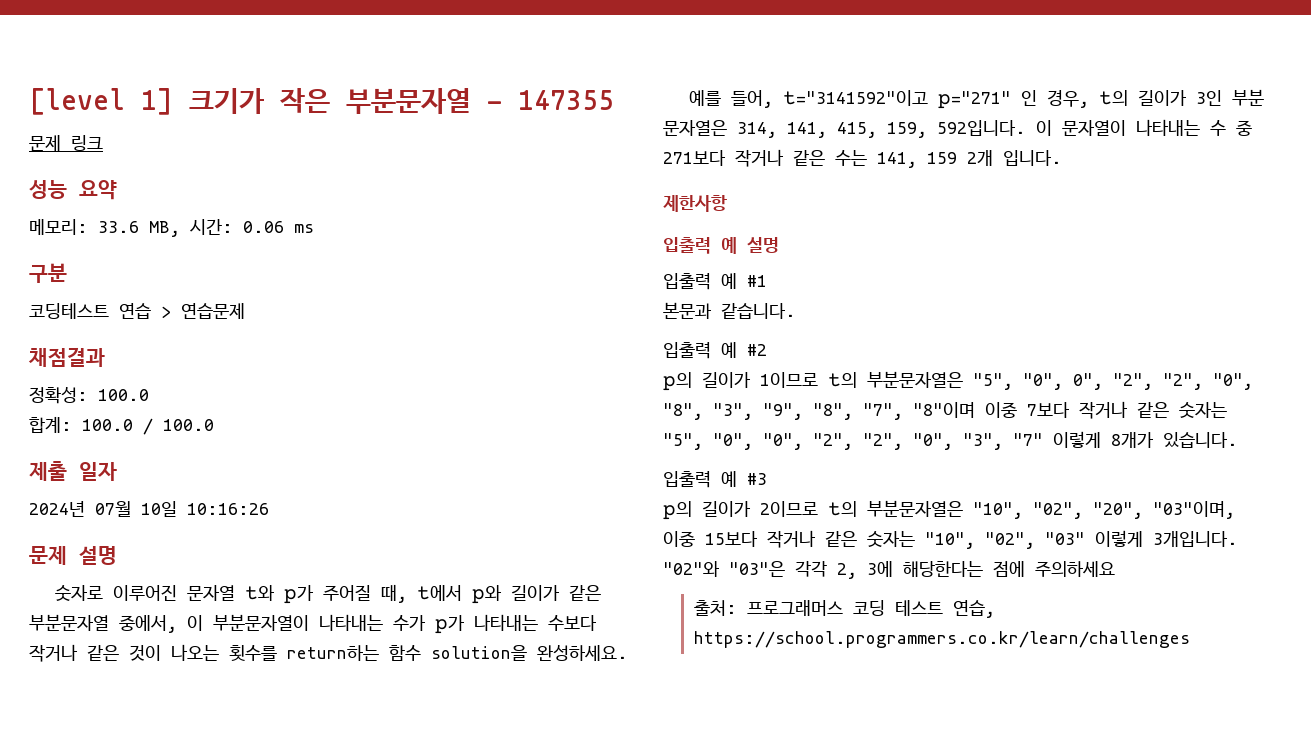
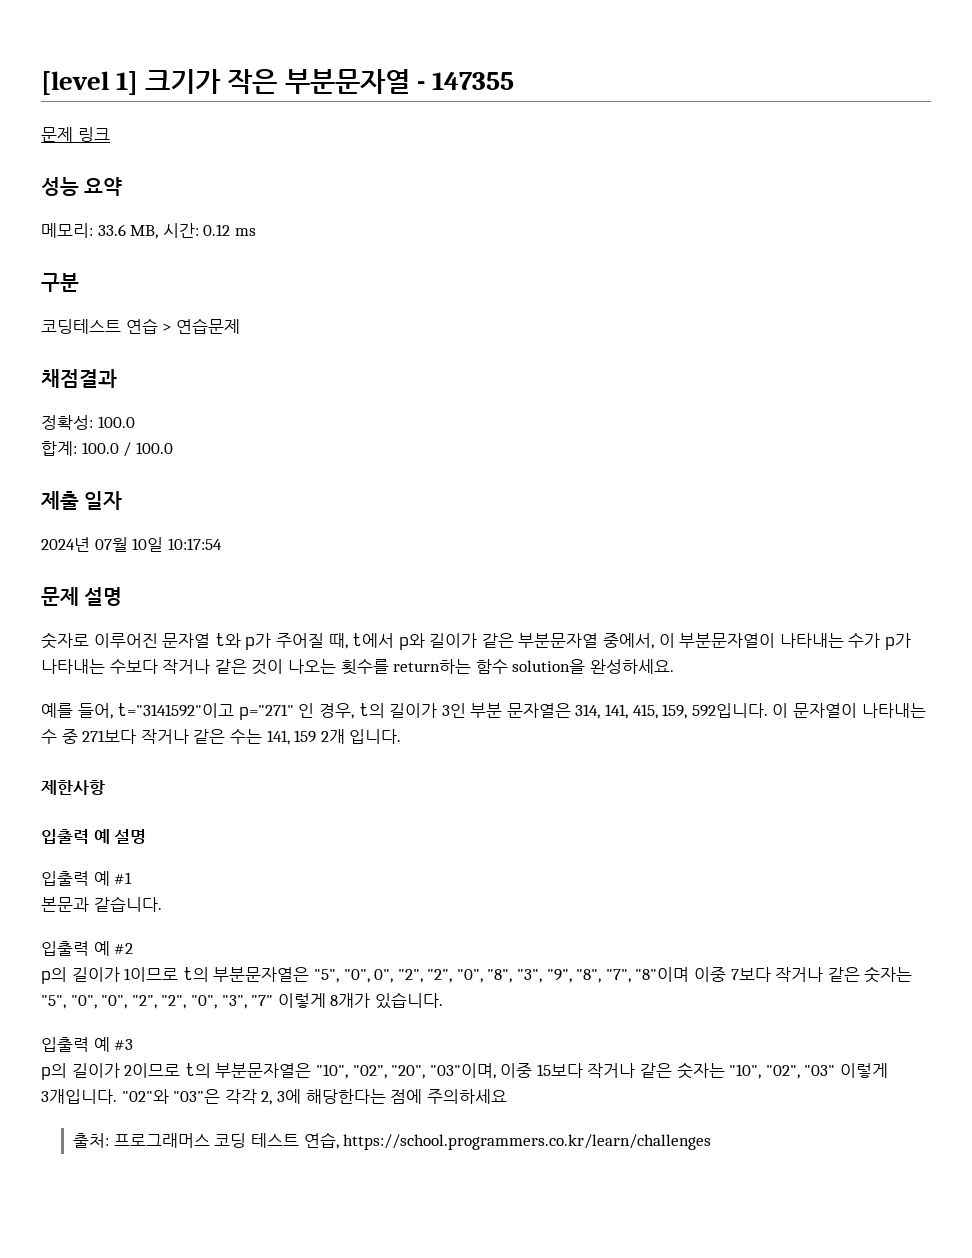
[243,221,284,233] 0.06 -> [203,224,231,236] 0.12
[187,503,269,515] 10:16:26 -> [167,538,222,550] 10:17:54

